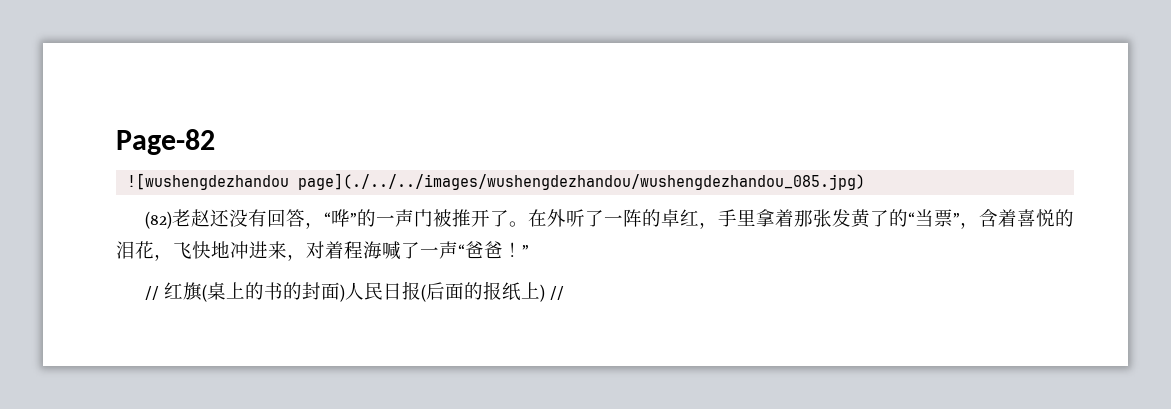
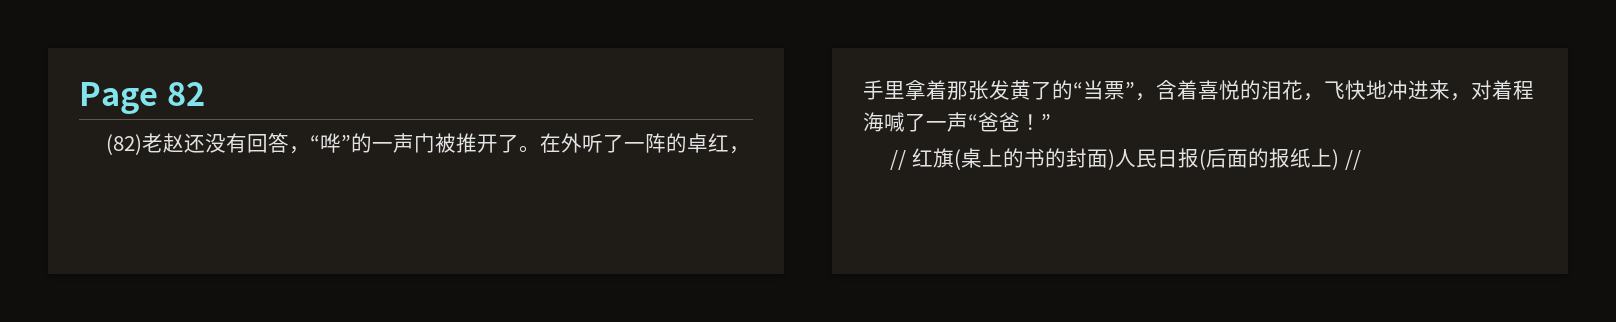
[116,129,215,155] [127,173,866,190] Page-82 // ![wushengdezhandou page](./../../images/wushengdezhandou/wushengdezhandou_085.jpg) -> [79,82,205,114] Page 82

